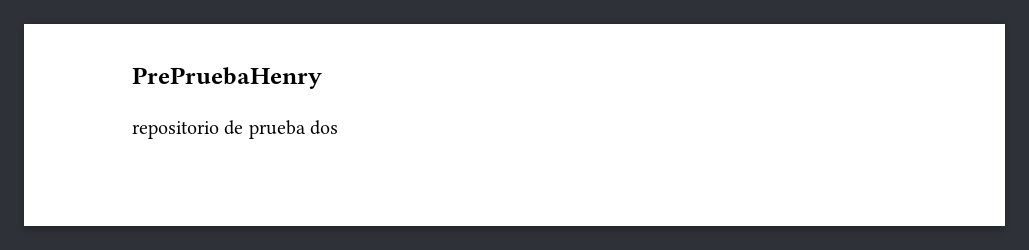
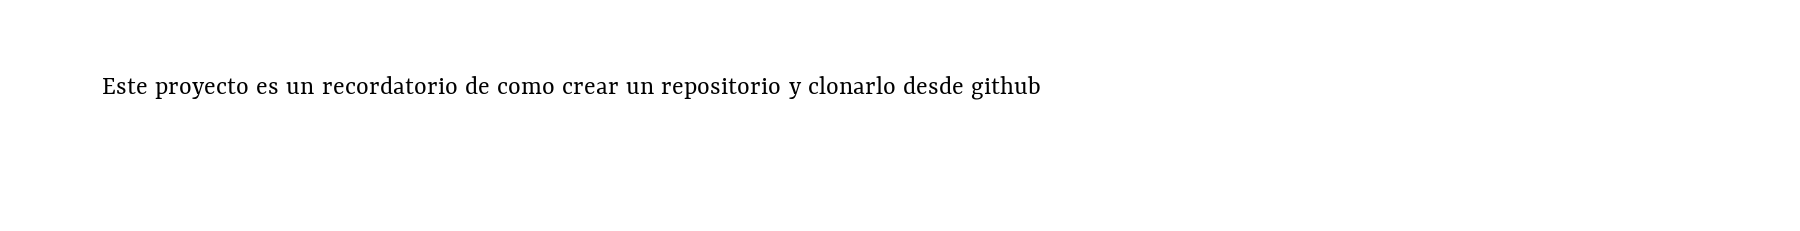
[132,67,322,89] [132,120,339,139] PrePruebaHenry // repositorio de prueba dos -> [102,76,1042,100] Este proyecto es un recordatorio de como crear un repositorio y clonarlo desde github

